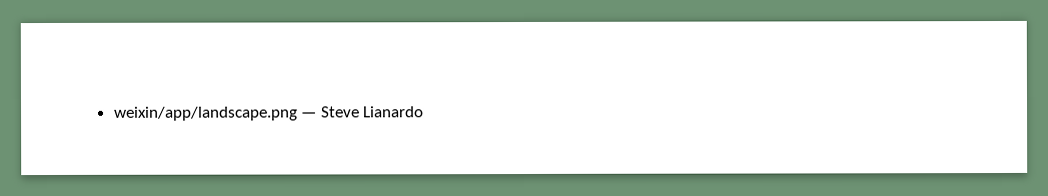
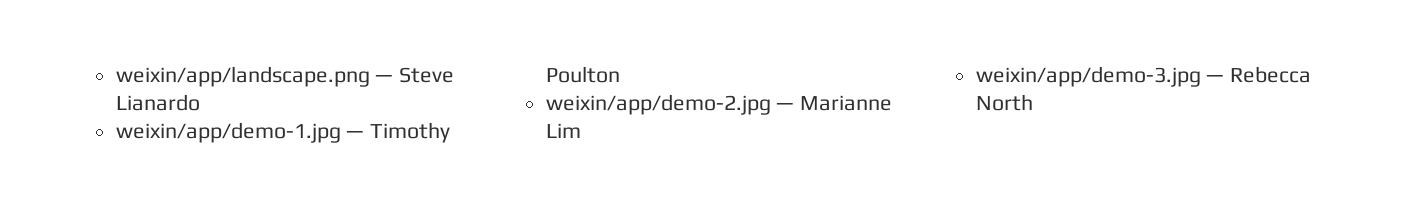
(425, 112) none -> [115,122,451,143] [545,66,620,83] [545,94,893,115] [545,123,581,138] [975,66,1312,87] [975,94,1033,111] // weixin/app/demo-1.jpg — Timothy Poulton // weixin/app/demo-2.jpg — Marianne Lim // weixin/app/demo-3.jpg — Rebecca North

